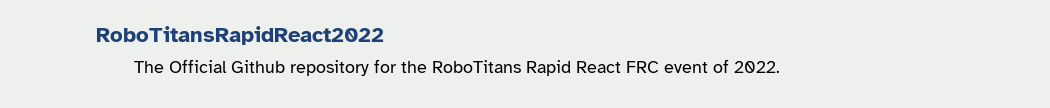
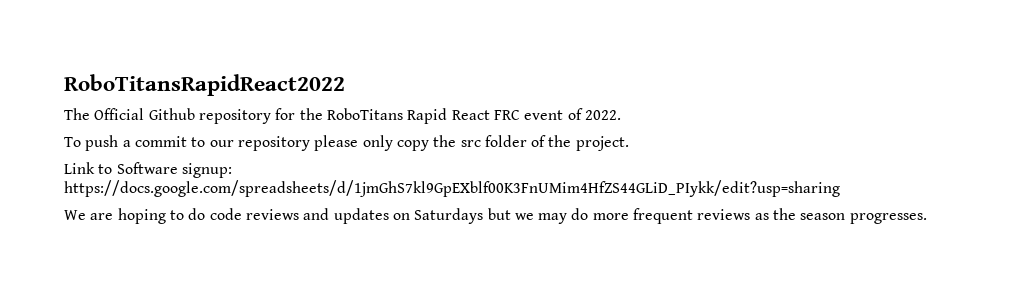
(781, 67) none -> [64,135,629,151] [64,162,232,178] [64,180,840,197] [64,208,927,224] // To push a commit to our repository please only copy the src folder of the project. // Link to Software signup: https://docs.google.com/spreadsheets/d/1jmGhS7kl9GpEXblf00K3FnUMim4HfZS44GLiD_PIykk/edit?usp=sharing // We are hoping to do code reviews and updates on Saturdays but we may do more frequent reviews as the season progresses.

